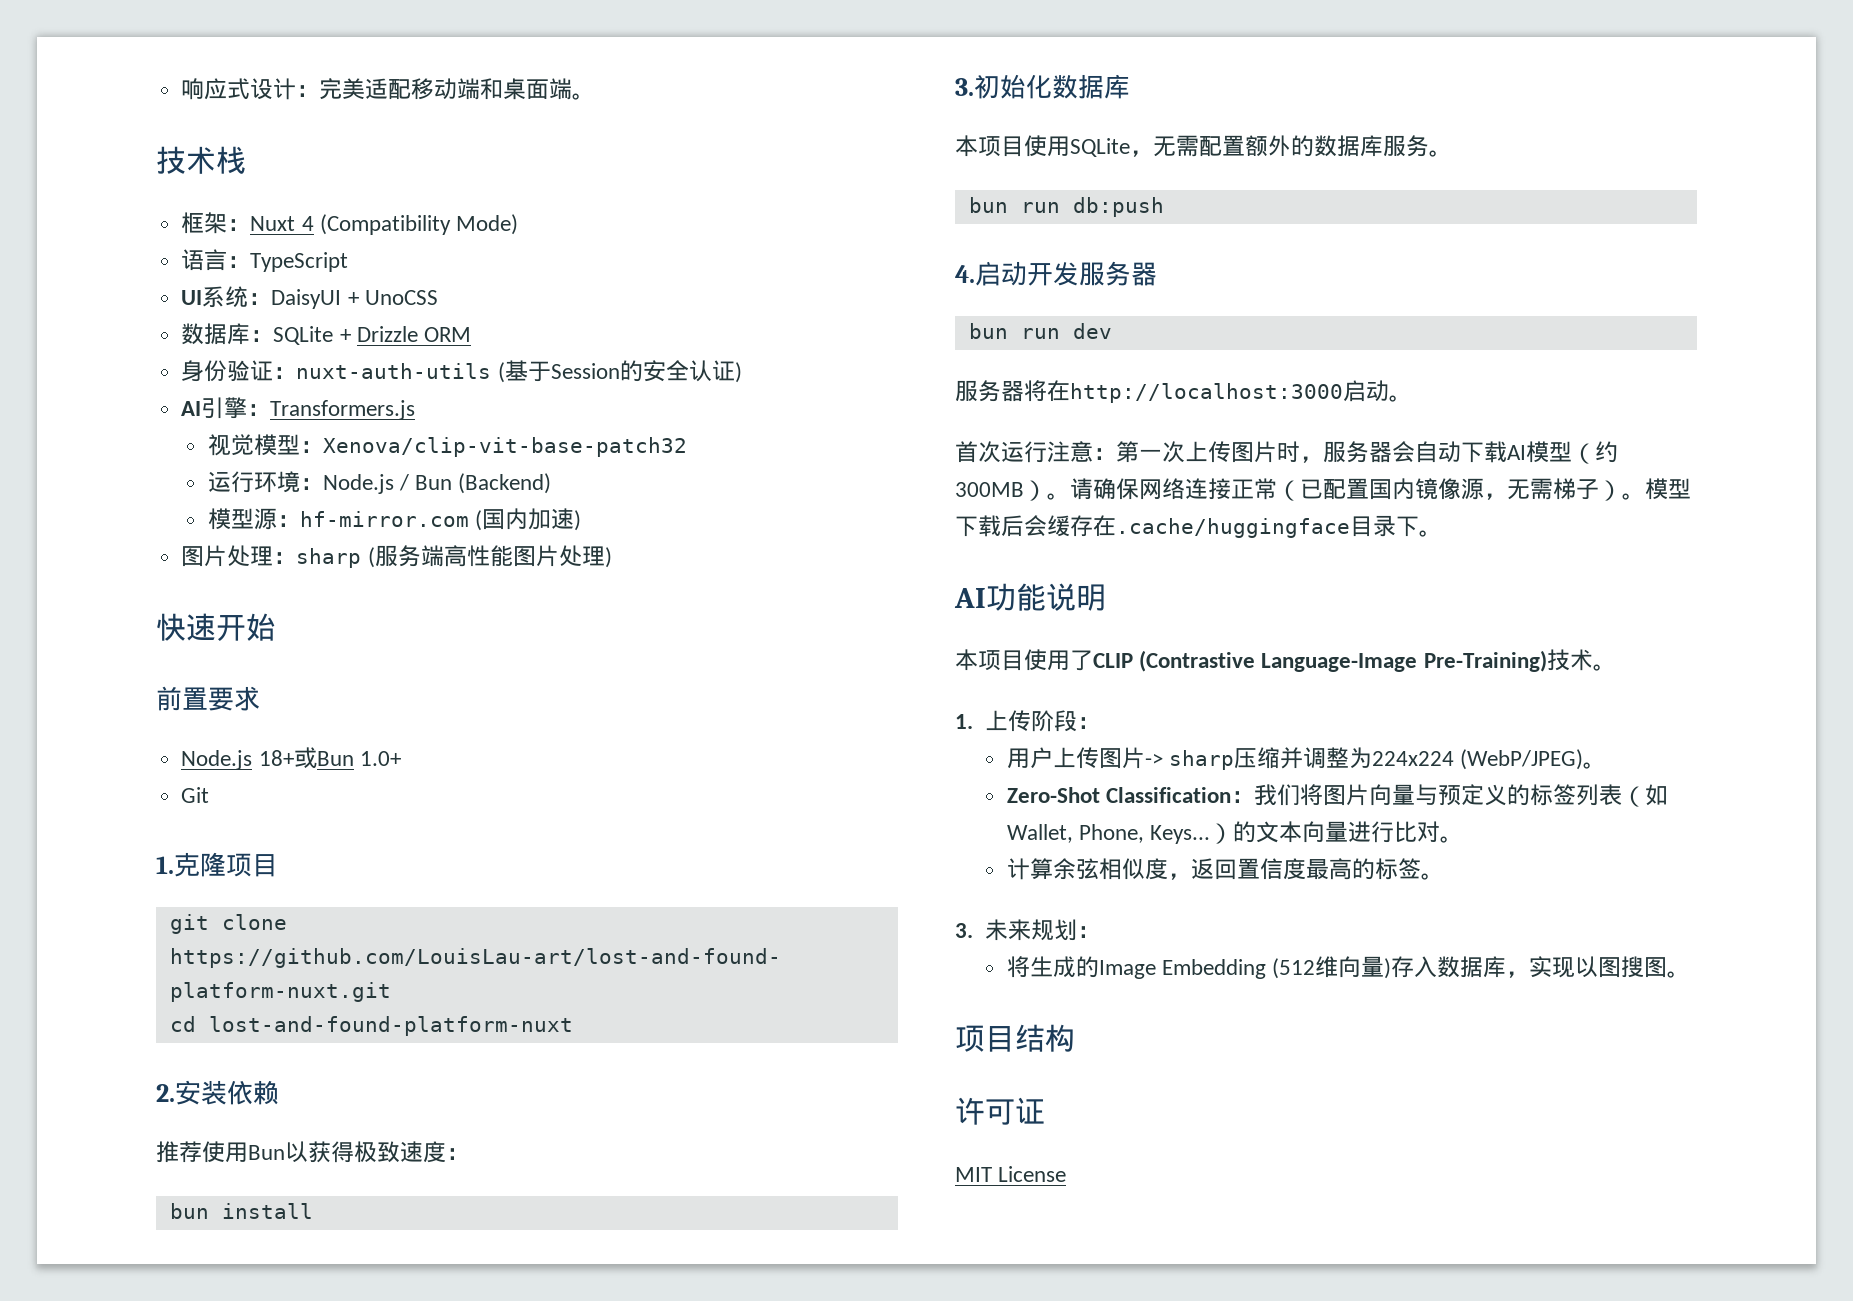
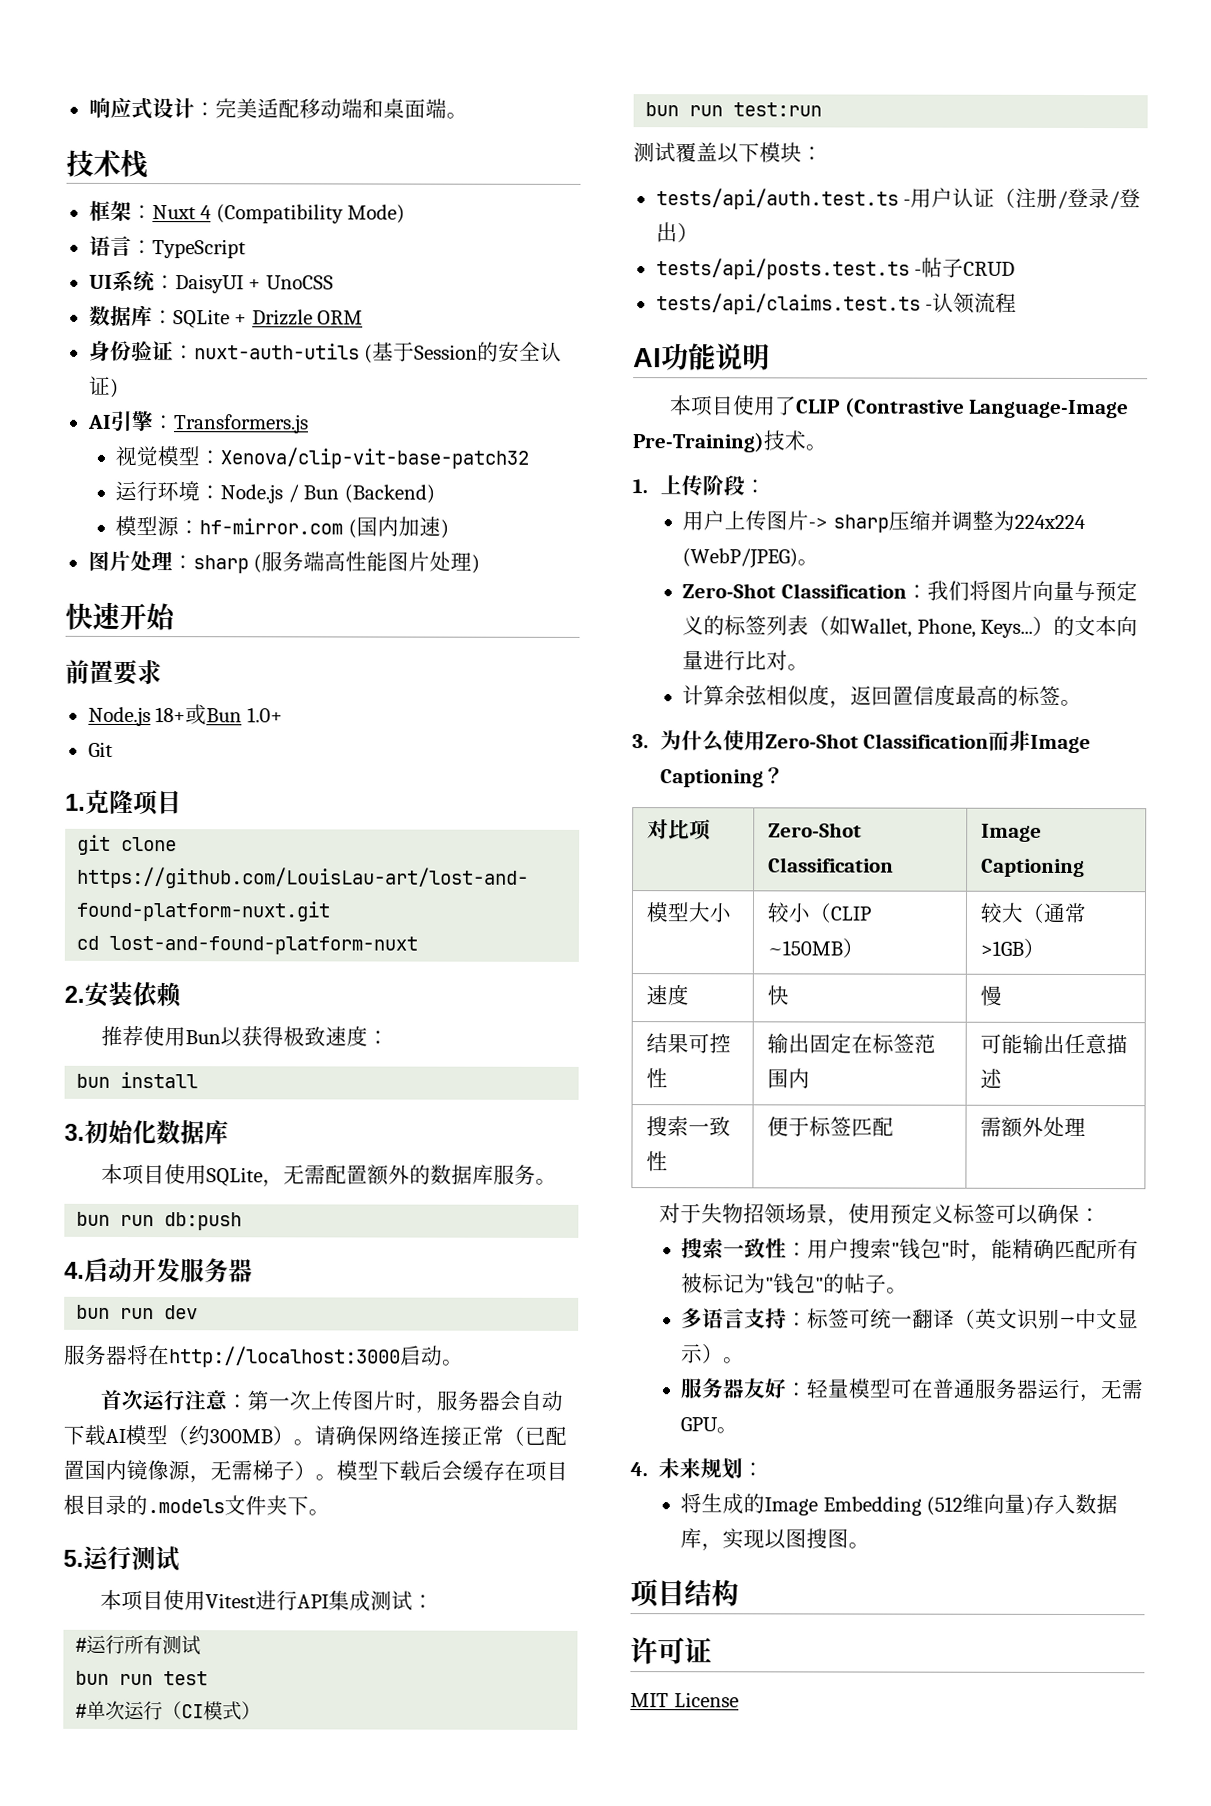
[1116,515,1442,538] .cache/huggingface目录下。 -> [525,1460,568,1482] [63,1494,330,1516] [63,1545,180,1572] [100,1589,435,1612] [75,1634,202,1656] [75,1670,209,1686] [75,1700,262,1721] [645,102,823,117] [633,142,823,164] [655,187,1142,210] [655,222,699,243] [655,257,1016,280] [655,292,1018,315] 项目根目录的.models文件夹下。 // 5.运行测试 // 本项目使用Vitest进行API集成测试： // #运行所有测试 // bun run test // #单次运行（CI模式） // bun run test:run // 测试覆盖以下模块： // tests/api/auth.test.ts -用户认证（注册/登录/登出） // tests/api/posts.test.ts -帖子CRUD // tests/api/claims.test.ts -认领流程
(973, 930) none -> [659,730,1092,754] [659,767,785,788] [646,819,712,841] [767,822,862,838] [767,857,894,873] [980,823,1042,842] [980,858,1085,878] [645,902,732,923] [766,902,871,923] [766,937,864,958] [979,902,1087,924] [979,937,1045,958] [645,984,689,1006] [766,985,789,1006] [979,985,1002,1006] [645,1033,731,1054] [645,1068,668,1089] [766,1033,936,1054] [766,1068,810,1089] [979,1033,1128,1055] [979,1068,1002,1089] [645,1116,731,1137] [645,1151,668,1172] [766,1116,894,1137] [979,1116,1086,1138] [658,1203,1101,1227] [681,1238,1140,1262] [681,1273,909,1295] [681,1308,1140,1330] [681,1343,746,1364] [680,1378,1145,1403] [680,1417,739,1434] [630,1462,648,1477] 为什么使用Zero-Shot Classification而非Image Captioning？ // 对比项 | Zero-Shot Classification | Image Captioning // 模型大小 | 较小（CLIP ~150MB） | 较大（通常>1GB） // 速度 | 快 | 慢 // 结果可控性 | 输出固定在标签范围内 | 可能输出任意描述 // 搜索一致性 | 便于标签匹配 | 需额外处理 // 对于失物招领场景，使用预定义标签可以确保： // 搜索一致性：用户搜索"钱包"时，能精确匹配所有被标记为"钱包"的帖子。 // 多语言支持：标签可统一翻译（英文识别→中文显示）。 // 服务器友好：轻量模型可在普通服务器运行，无需GPU。 // 4.

